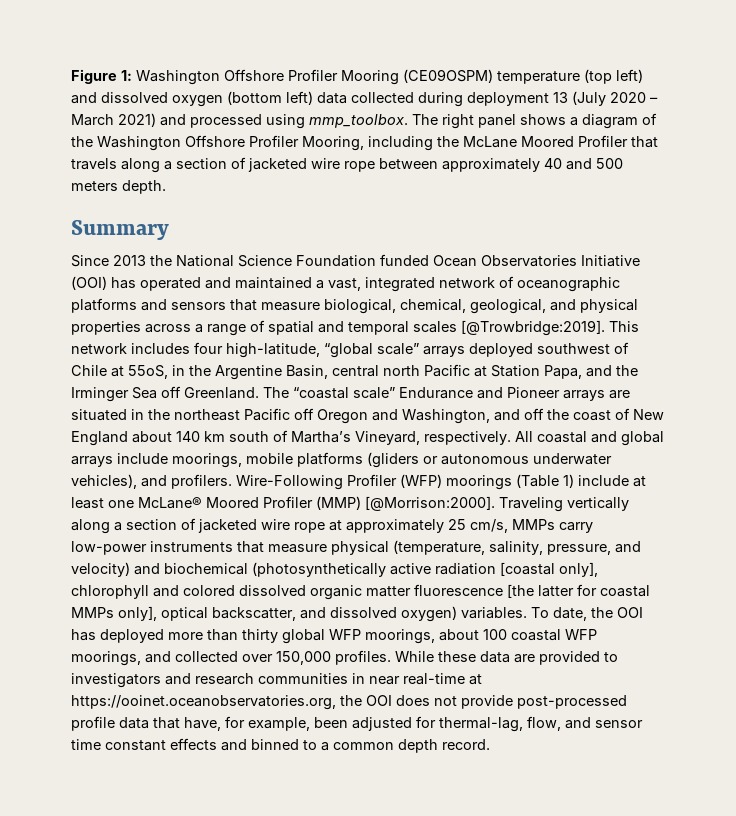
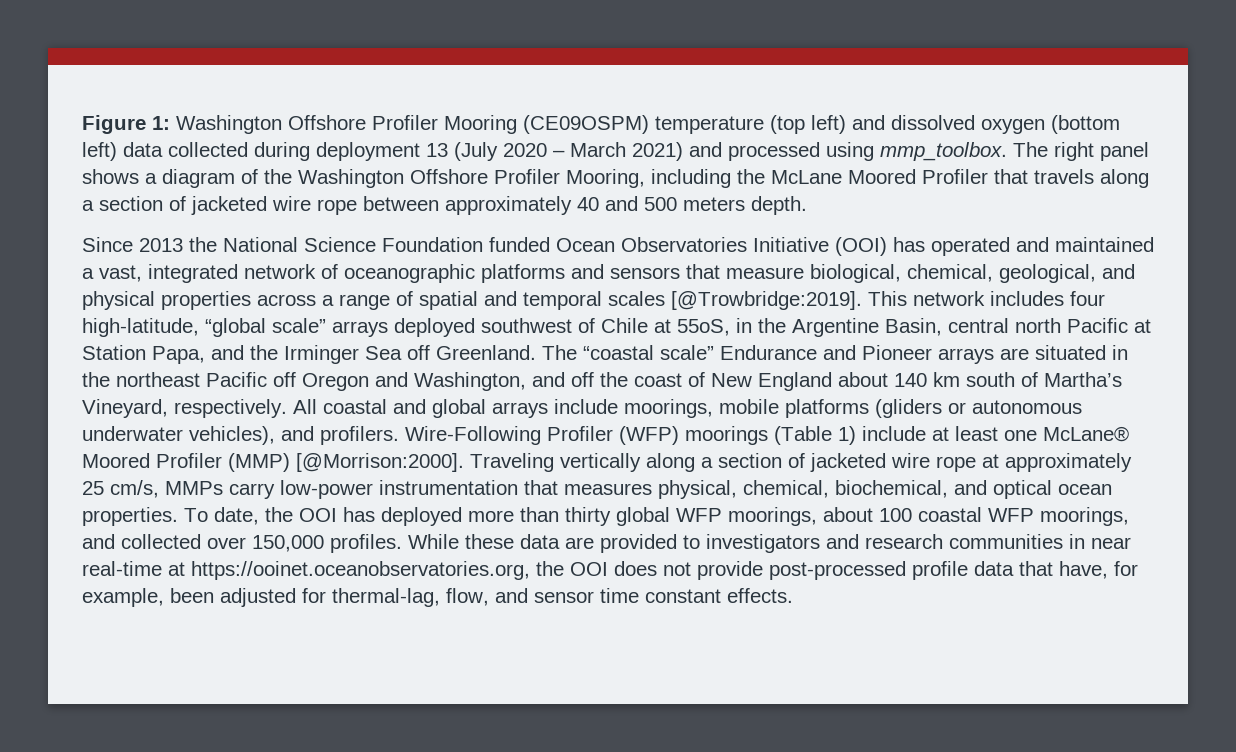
[71,220,169,240] // Summary -> (807, 205) none
[150,540,641,555] [71,562,598,577] [71,584,650,600] [71,606,527,622] instruments that measure physical (temperature, salinity, pressure, and velocity) and biochemical (photosynthetically active radiation [coastal only], chlorophyll and colored dissolved organic matter fluorescence [the latter for coastal MMPs only], optical backscatter, and dissolved oxygen) variables. -> [379,480,1112,499] [82,507,178,526] instrumentation that measures physical, chemical, biochemical, and optical ocean properties.
[170,738,490,753] effects and binned to a common depth record. -> [727,588,793,603] effects.

